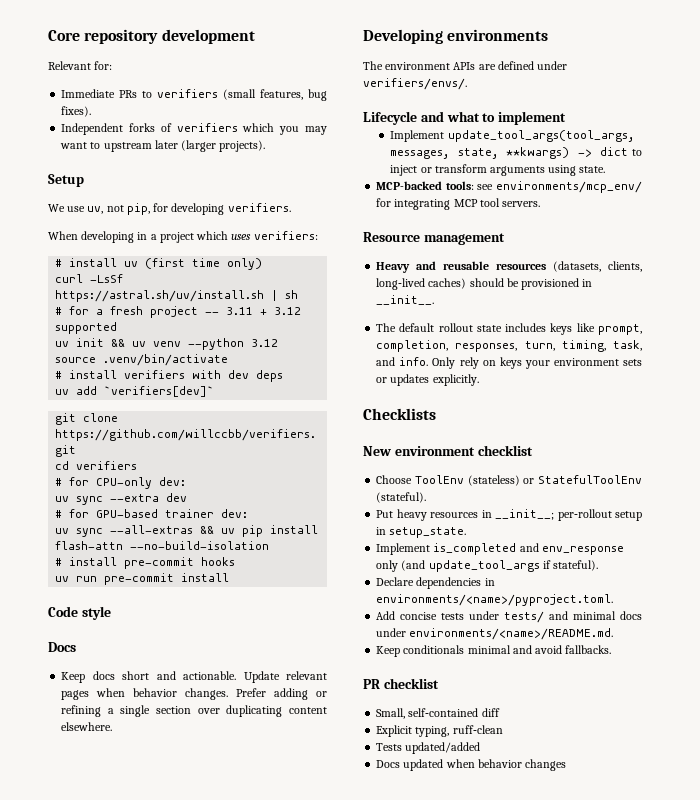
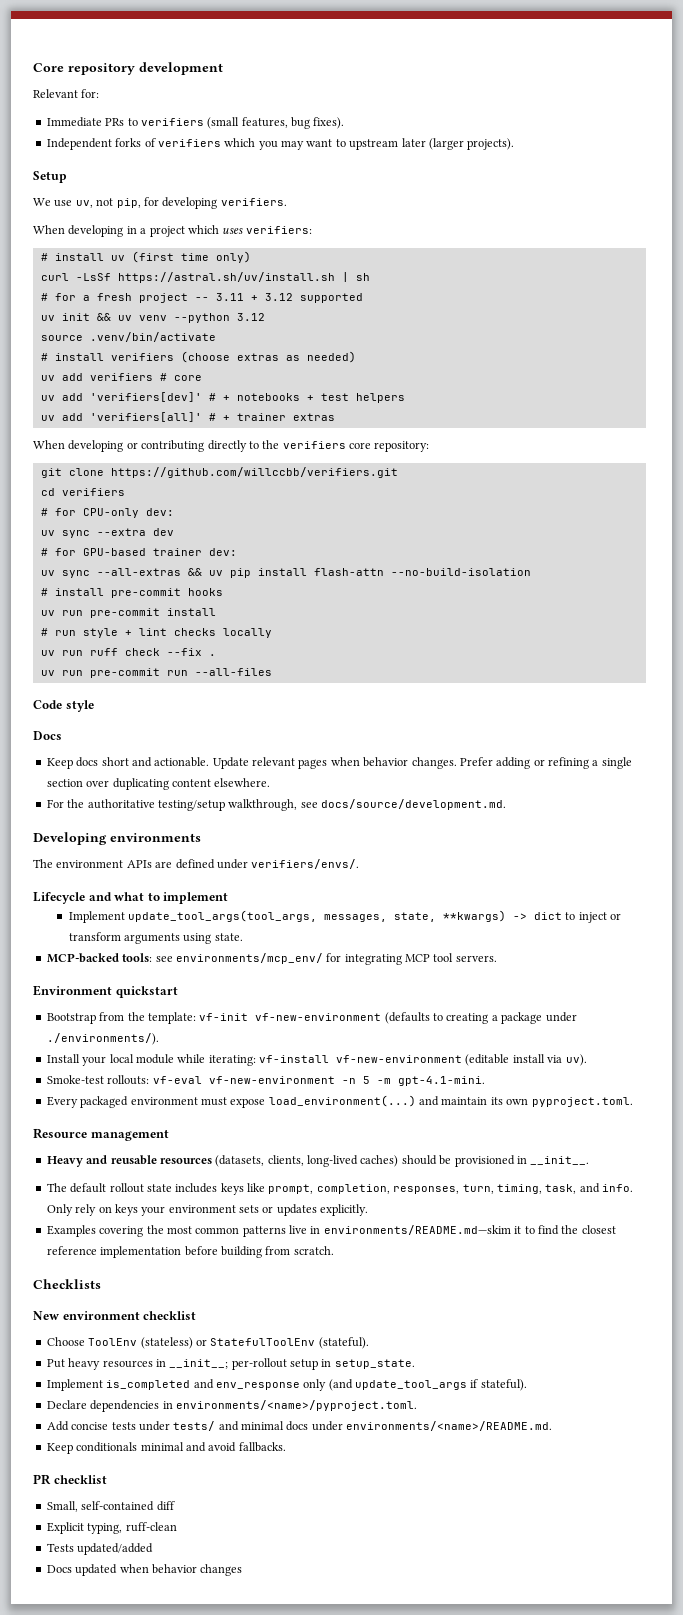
[192,370,284,382] [55,386,215,397] with dev deps // uv add `verifiers[dev]` -> [180,351,356,363] [40,373,202,381] [40,392,405,403] [40,412,335,422] [33,440,430,452] (choose extras as needed) // uv add verifiers # core // uv add 'verifiers[dev]' # + notebooks + test helpers // uv add 'verifiers[all]' # + trainer extras // When developing or contributing directly to the verifiers core repository:
(230, 577) none -> [40,628,272,638] [40,648,216,656] [40,668,272,678] // # run style + lint checks locally // uv run ruff check --fix . // uv run pre-commit run --all-files
(113, 726) none -> [46,799,506,811] // For the authoritative testing/setup walkthrough, see docs/source/development.md.
(541, 204) none -> [33,985,178,998] [46,1012,577,1024] [46,1033,159,1045] [46,1054,587,1066] [46,1075,485,1086] [46,1095,633,1108] // Environment quickstart // Bootstrap from the template: vf-init vf-new-environment (defaults to creating a package under ./environments/). // Install your local module while iterating: vf-install vf-new-environment (editable install via uv). // Smoke-test rollouts: vf-eval vf-new-environment -n 5 -m gpt-4.1-mini. // Every packaged environment must expose load_environment(...) and maintain its own pyproject.toml.
(479, 380) none -> [46,1225,616,1237] [46,1246,334,1258] // Examples covering the most common patterns live in environments/README.md—skim it to find the closest reference implementation before building from scratch.

